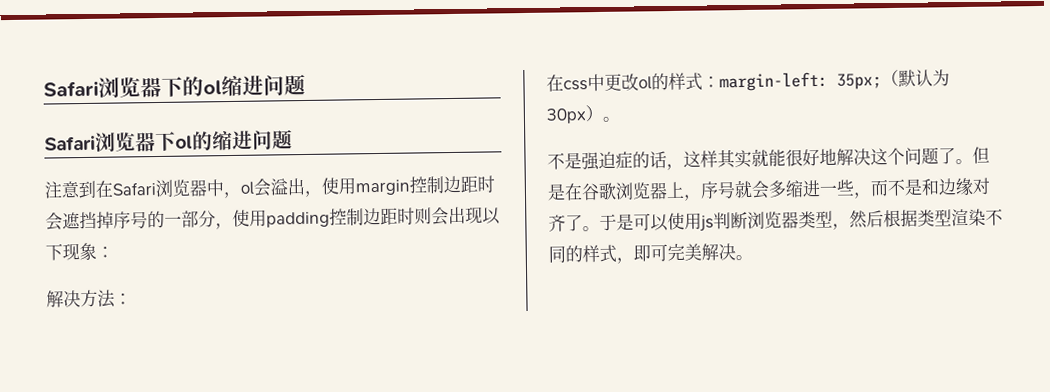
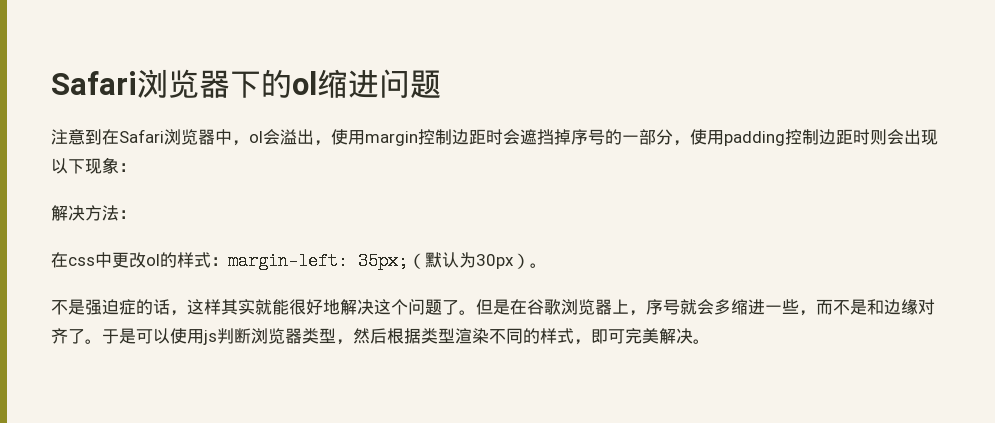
[44,129,293,152] // Safari浏览器下ol的缩进问题 -> (441, 84) none

